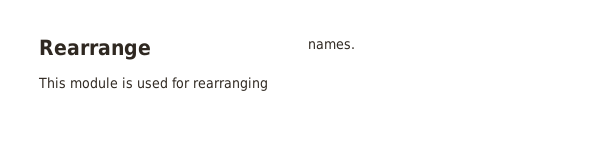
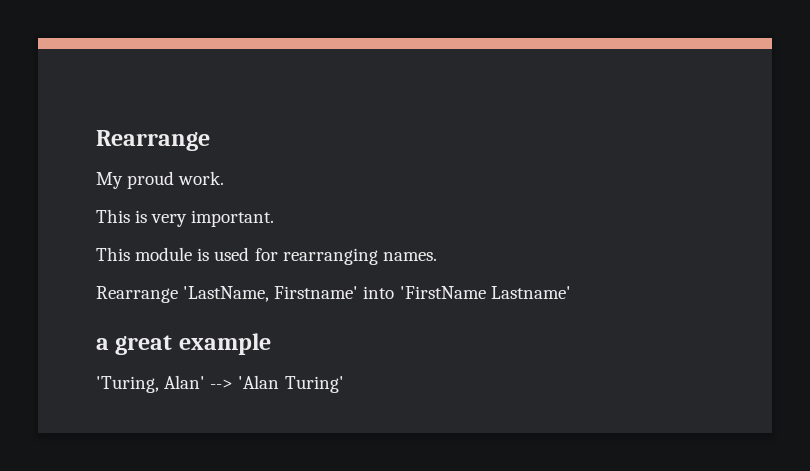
[39,39,151,60] Rearrange -> [96,130,210,151] [96,171,225,189] [96,209,275,227] Rearrange // My proud work. // This is very important.
(355, 45) none -> [96,286,571,303] [96,333,271,355] [96,375,344,393] // Rearrange 'LastName, Firstname' into 'FirstName Lastname' // a great example // 'Turing, Alan' --> 'Alan Turing'

